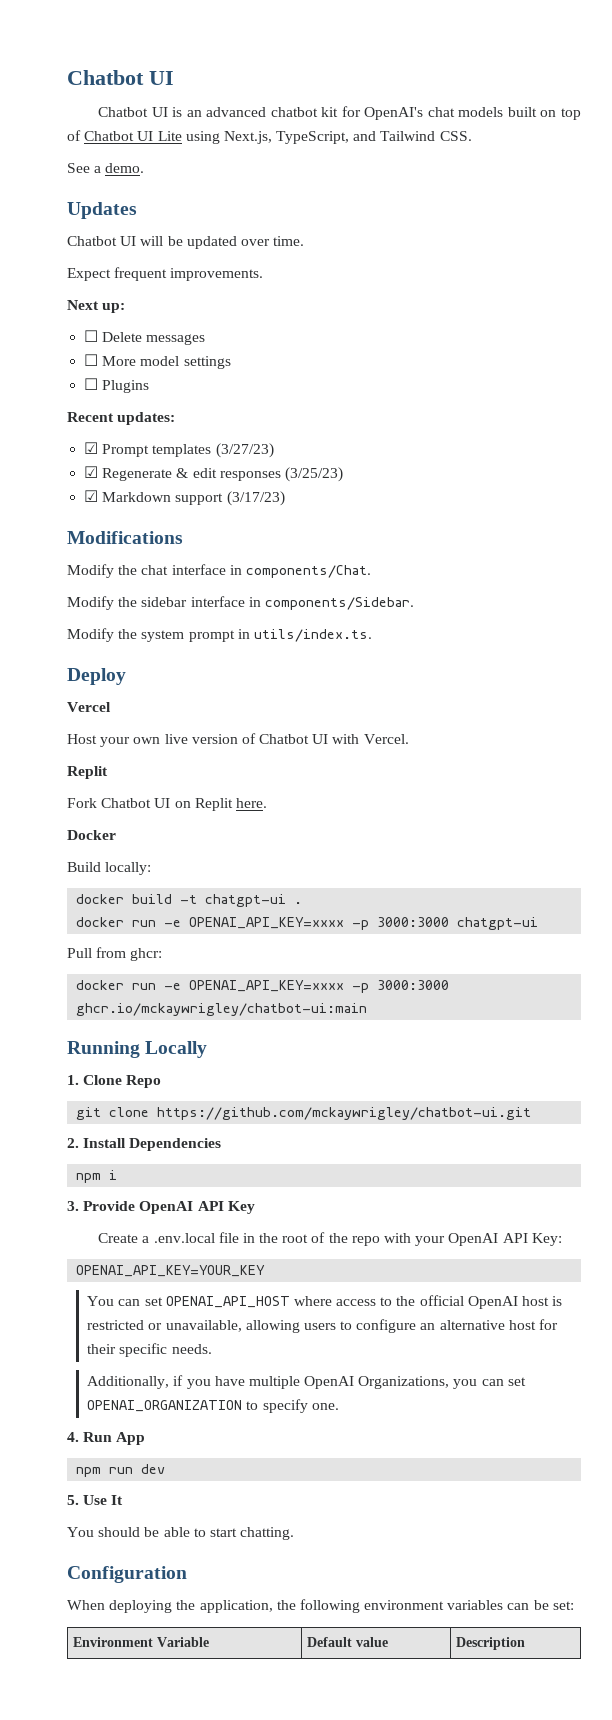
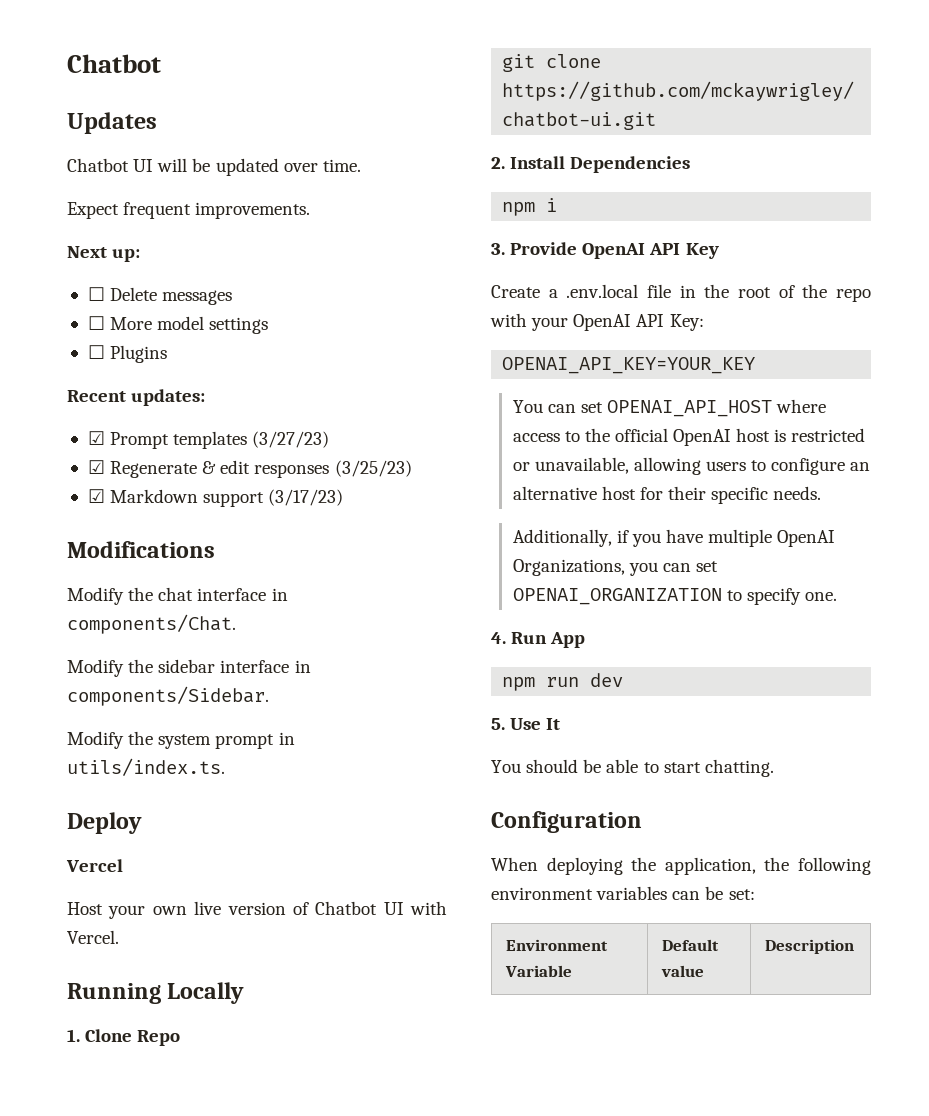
[67,70,174,85] [98,106,581,120] [67,130,472,144] [67,163,145,173] Chatbot UI // Chatbot UI is an advanced chatbot kit for OpenAI's chat models built on top of Chatbot UI Lite using Next.js, TypeScript, and Tailwind CSS. // See a demo. -> [67,54,161,73] Chatbot
[67,766,108,779] [67,798,267,811] [67,830,116,840] [67,862,152,875] [76,894,303,907] [76,917,539,930] [67,947,163,961] [76,980,450,993] [76,1003,368,1016] // Replit // Fork Chatbot UI on Replit here. // Docker // Build locally: // docker build -t chatgpt-ui . // docker run -e OPENAI_API_KEY=xxxx -p 3000:3000 chatgpt-ui // Pull from ghcr: // docker run -e OPENAI_API_KEY=xxxx -p 3000:3000 ghcr.io/mckaywrigley/chatbot-ui:main -> (119, 937) none

